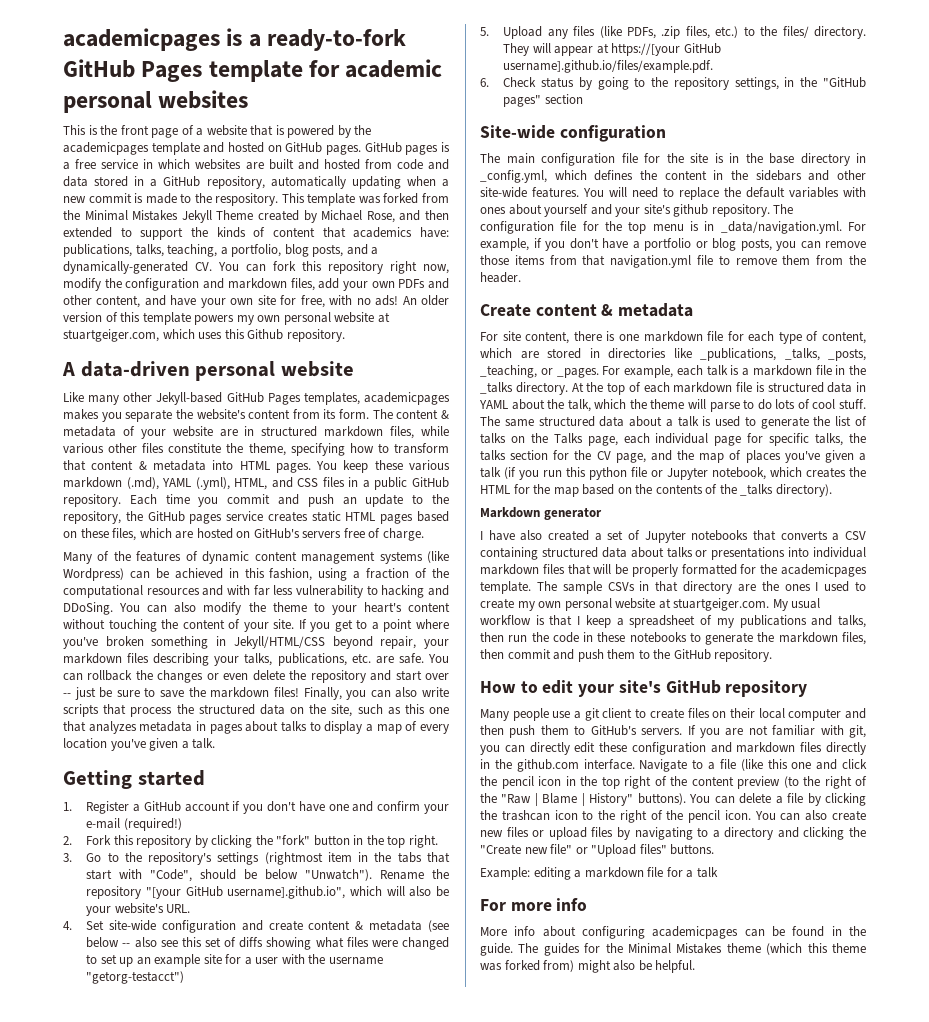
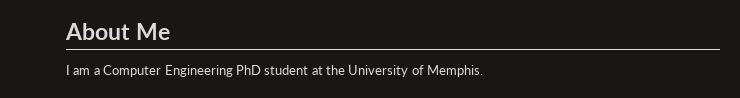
[63,28,407,51] [63,59,443,82] [63,90,249,113] [63,125,372,138] [63,142,451,155] [63,159,449,170] [63,176,449,189] [63,193,449,206] [63,210,450,223] [63,227,449,240] [63,244,379,257] [63,261,449,274] [63,278,449,291] [63,295,449,308] [63,312,390,325] [63,329,345,342] [62,361,354,381] [63,392,451,405] [63,409,449,422] [63,426,450,439] [63,443,449,456] [63,460,451,473] [63,477,449,490] [63,494,450,507] [63,511,449,524] [63,528,424,541] [63,551,450,564] [63,568,450,581] [63,585,449,598] [63,602,450,615] [63,619,450,632] [63,636,450,649] [63,653,449,666] [63,670,449,683] [63,687,450,700] [63,704,450,717] [63,721,450,734] [63,738,216,751] [63,770,205,789] [63,801,449,814] [86,818,182,831] [63,835,438,848] [63,852,450,865] [86,869,449,882] [86,886,449,899] [86,903,191,916] [63,920,450,933] [86,937,449,950] [86,954,383,967] [86,971,185,984] [480,26,866,39] [503,43,721,56] [503,60,714,73] [480,77,866,90] [503,94,583,107] [480,125,666,142] [480,153,866,166] [480,170,866,183] [480,187,866,200] [480,204,794,217] [480,221,866,234] [480,238,866,251] [480,255,866,268] [480,272,521,283] [480,303,694,317] [480,331,866,344] [480,348,866,361] [480,365,866,378] [480,382,866,395] [479,399,866,412] [480,416,867,429] [480,433,867,446] [480,450,866,463] [480,467,866,480] [480,484,832,497] [480,507,602,520] [480,530,866,543] [480,547,866,560] [480,564,867,577] [480,581,866,594] [480,598,821,611] [480,615,866,628] [480,632,866,645] [480,649,773,662] [480,680,808,697] [480,708,866,721] [480,725,866,738] [480,742,866,755] [480,759,867,772] [480,776,867,789] [480,793,866,807] [480,810,866,823] [480,827,866,840] [480,844,715,857] [480,867,718,880] [480,898,588,911] [480,926,866,939] [480,943,866,956] [480,960,696,973] academicpages is a ready-to-fork GitHub Pages template for academic personal websites // This is the front page of a website that is powered by the academicpages template and hosted on GitHub pages. GitHub pages is a free service in which websites are built and hosted from code and data stored in a GitHub repository, automatically updating when a new commit is made to the respository. This template was forked from the Minimal Mistakes Jekyll Theme created by Michael Rose, and then extended to support the kinds of content that academics have: publications, talks, teaching, a portfolio, blog posts, and a dynamically-generated CV. You can fork this repository right now, modify the configuration and markdown files, add your own PDFs and other content, and have your own site for free, with no ads! An older version of this template powers my own personal website at stuartgeiger.com, which uses this Github repository. // A data-driven personal website // Like many other Jekyll-based GitHub Pages templates, academicpages makes you separate the website's content from its form. The content & metadata of your website are in structured markdown files, while various other files constitute the theme, specifying how to transform that content & metadata into HTML pages. You keep these various markdown (.md), YAML (.yml), HTML, and CSS files in a public GitHub repository. Each time you commit and push an update to the repository, the GitHub pages service creates static HTML pages based on these files, which are hosted on GitHub's servers free of charge. // Many of the features of dynamic content management systems (like Wordpress) can be achieved in this fashion, using a fraction of the computational resources and with far less vulnerability to hacking and DDoSing. You can also modify the theme to your heart's content without touching the content of your site. If you get to a point where you've broken something in Jekyll/HTML/CSS beyond repair, your markdown files describing your talks, publications, etc. are safe. You can rollback the changes or even delete the repository and start over -- just be sure to save the markdown files! Finally, you can also write scripts that process the structured data on the site, such as this one that analyzes metadata in pages about talks to display a map of every location you've given a talk. // Getting started // 1. Register a GitHub account if you don't have one and confirm your e-mail (required!) // 2. Fork this repository by clicking the "fork" button in the top right. // 3. Go to the repository's settings (rightmost item in the tabs that start with "Code", should be below "Unwatch"). Rename the repository "[your GitHub username].github.io", which will also be your website's URL. // 4. Set site-wide configuration and create content & metadata (see below -- also see this set of diffs showing what files were changed to set up an example site for a user with the username "getorg-testacct") // 5. Upload any files (like PDFs, .zip files, etc.) to the files/ directory. They will appear at https://[your GitHub username].github.io/files/example.pdf. // 6. Check status by going to the repository settings, in the "GitHub pages" section // Site-wide configuration // The main configuration file for the site is in the base directory in _config.yml, which defines the content in the sidebars and other site-wide features. You will need to replace the default variables with ones about yourself and your site's github repository. The configuration file for the top menu is in _data/navigation.yml. For example, if you don't have a portfolio or blog posts, you can remove those items from that navigation.yml file to remove them from the header. // Create content & metadata // For site content, there is one markdown file for each type of content, which are stored in directories like _publications, _talks, _posts, _teaching, or _pages. For example, each talk is a markdown file in the _talks directory. At the top of each markdown file is structured data in YAML about the talk, which the theme will parse to do lots of cool stuff. The same structured data about a talk is used to generate the list of talks on the Talks page, each individual page for specific talks, the talks section for the CV page, and the map of places you've given a talk (if you run this python file or Jupyter notebook, which creates the HTML for the map based on the contents of the _talks directory). // Markdown generator // I have also created a set of Jupyter notebooks that converts a CSV containing structured data about talks or presentations into individual markdown files that will be properly formatted for the academicpages template. The sample CSVs in that directory are the ones I used to create my own personal website at stuartgeiger.com. My usual workflow is that I keep a spreadsheet of my publications and talks, then run the code in these notebooks to generate the markdown files, then commit and push them to the GitHub repository. // How to edit your site's GitHub repository // Many people use a git client to create files on their local computer and then push them to GitHub's servers. If you are not familiar with git, you can directly edit these configuration and markdown files directly in the github.com interface. Navigate to a file (like this one and click the pencil icon in the top right of the content preview (to the right of the "Raw | Blame | History" buttons). You can delete a file by clicking the trashcan icon to the right of the pencil icon. You can also create new files or upload files by navigating to a directory and clicking the "Create new file" or "Upload files" buttons. // Example: editing a markdown file for a talk // For more info // More info about configuring academicpages can be found in the guide. The guides for the Minimal Mistakes theme (which this theme was forked from) might also be helpful. -> [65,23,171,40] [66,65,484,77] About Me // I am a Computer Engineering PhD student at the University of Memphis.

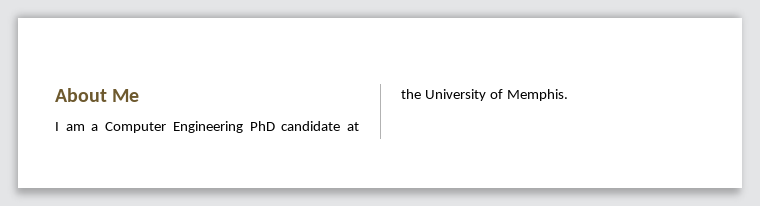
[264,65,309,75] student -> [281,121,341,131] candidate

